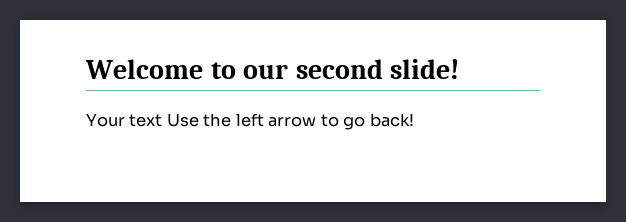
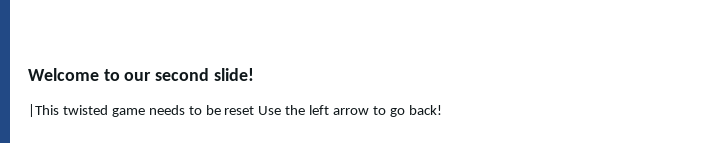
[86,113,163,127] Your text -> [28,104,255,117] |This twisted game needs to be reset

